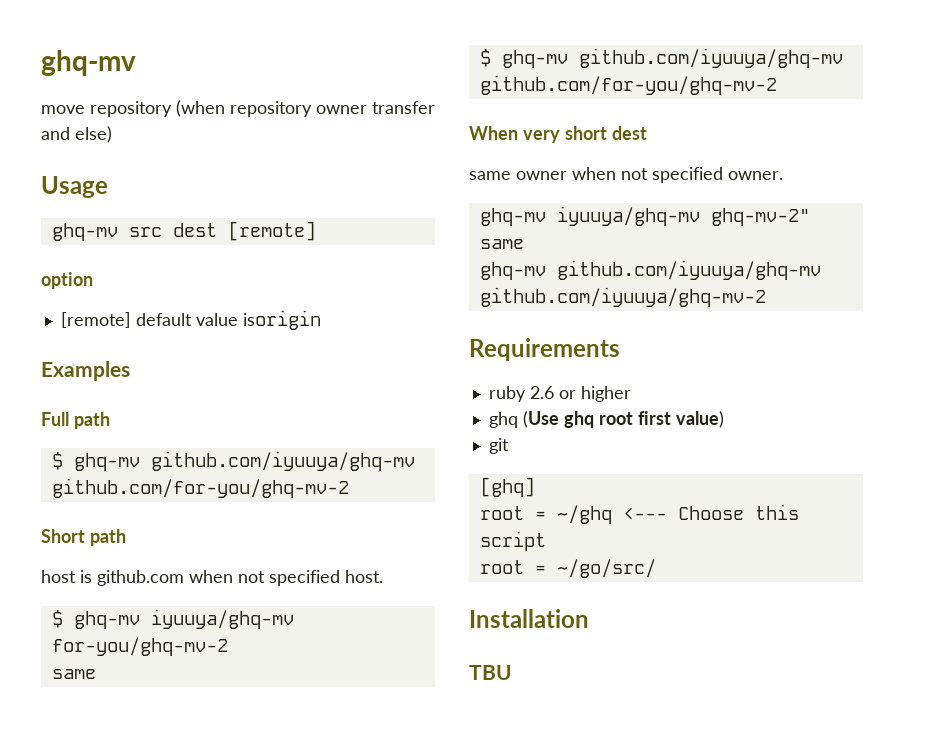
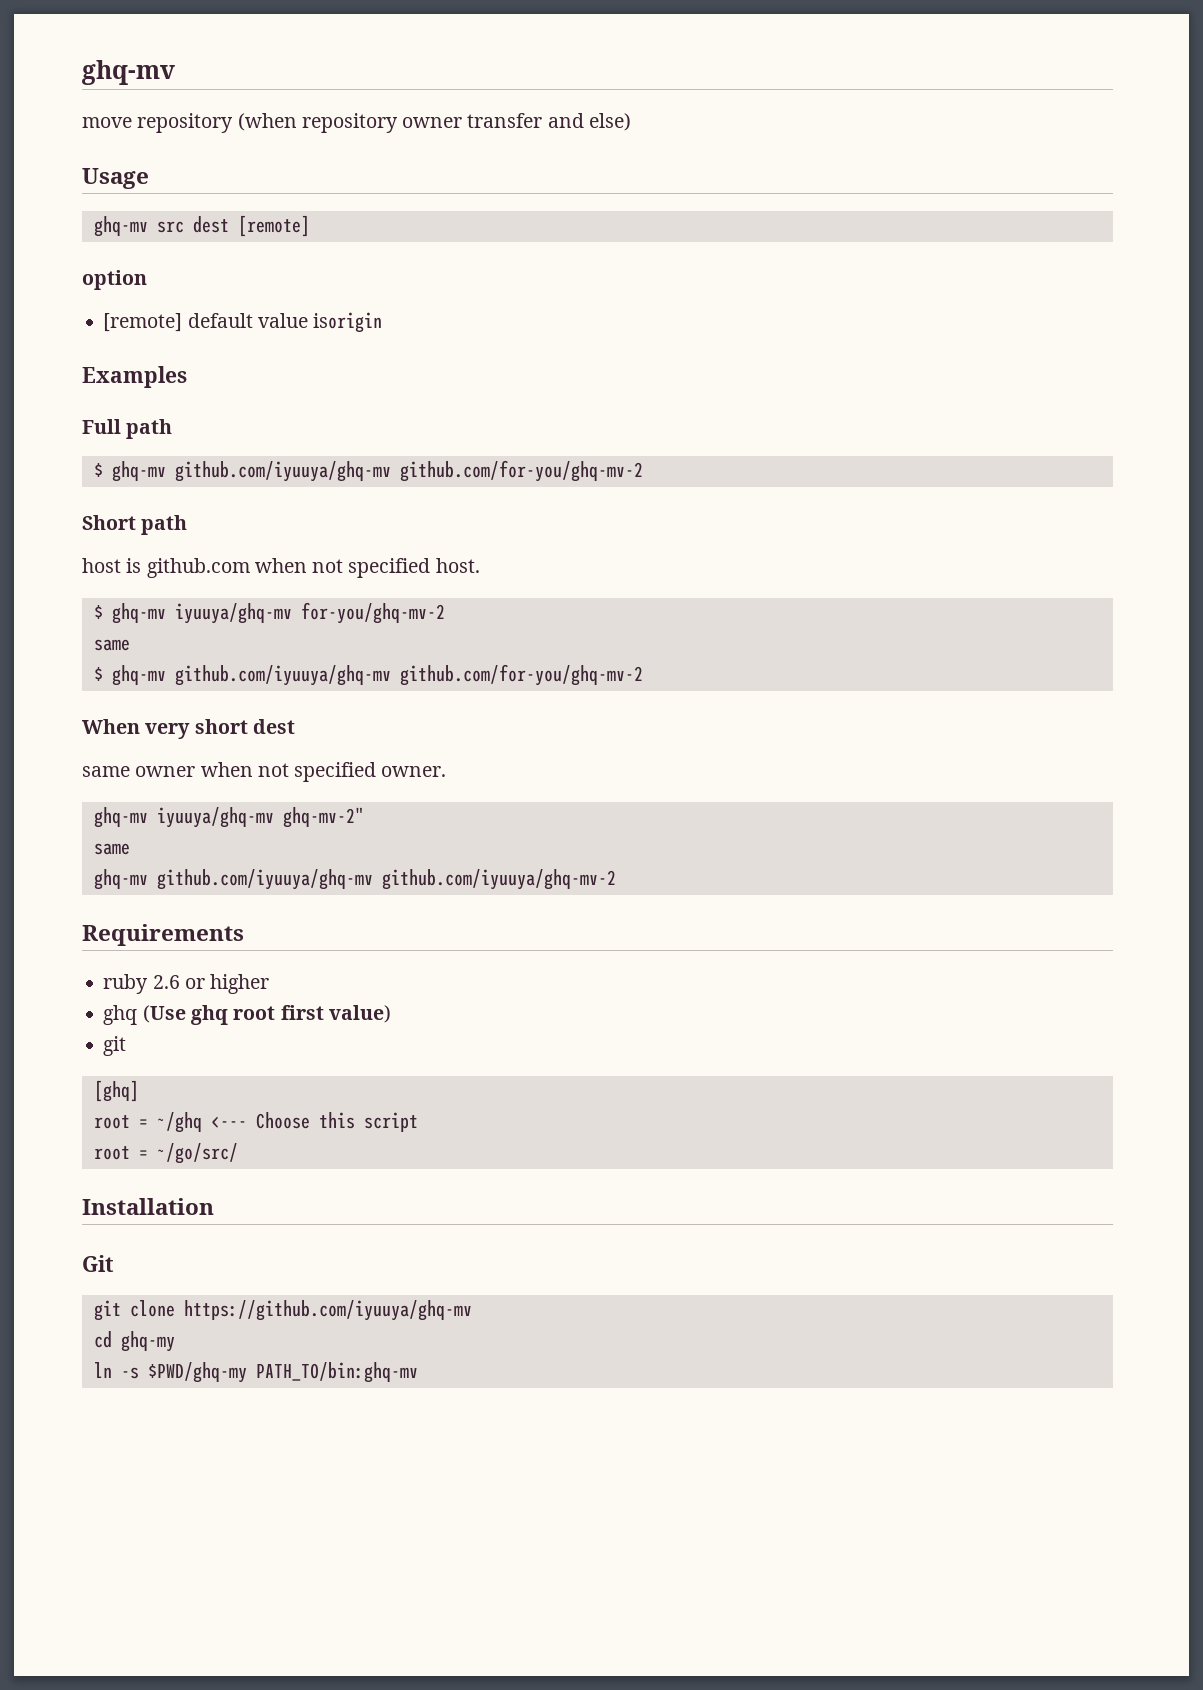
[469,665,512,680] TBU -> [82,1255,114,1272] [93,1300,472,1321] [93,1331,175,1352] [93,1362,418,1383] Git // git clone https://github.com/iyuuya/ghq-mv // cd ghq-my // ln -s $PWD/ghq-my PATH_TO/bin:ghq-mv

